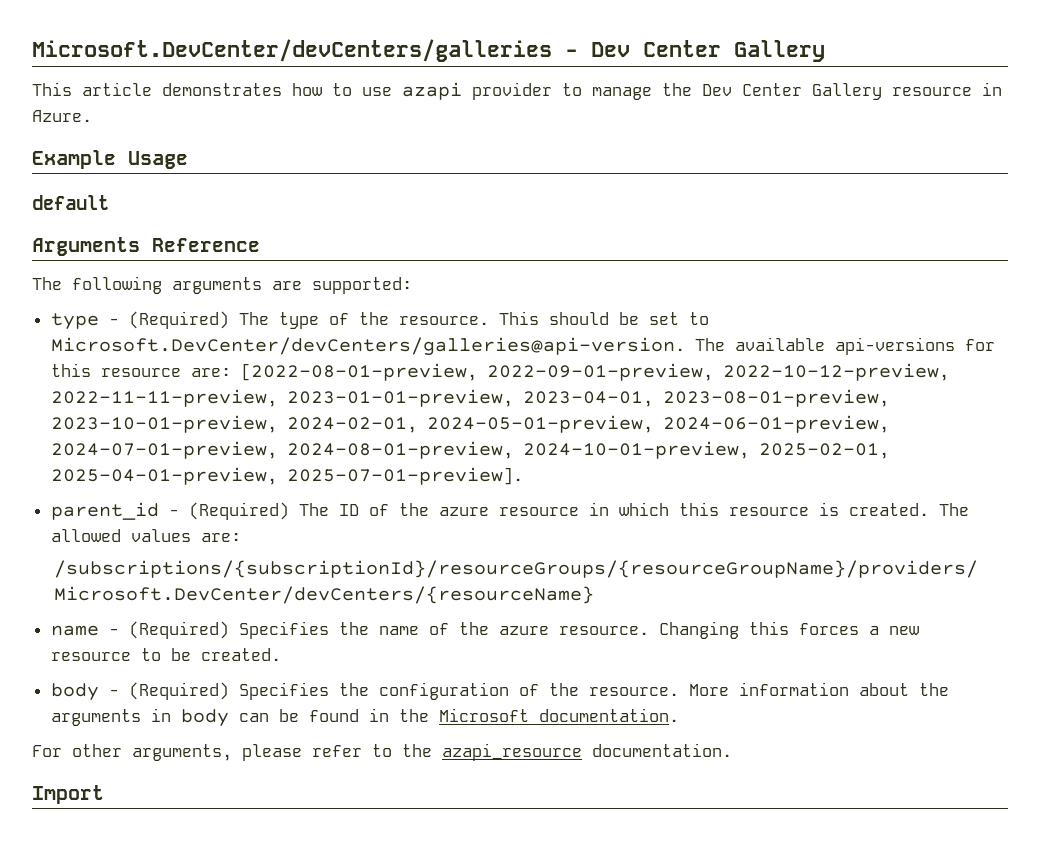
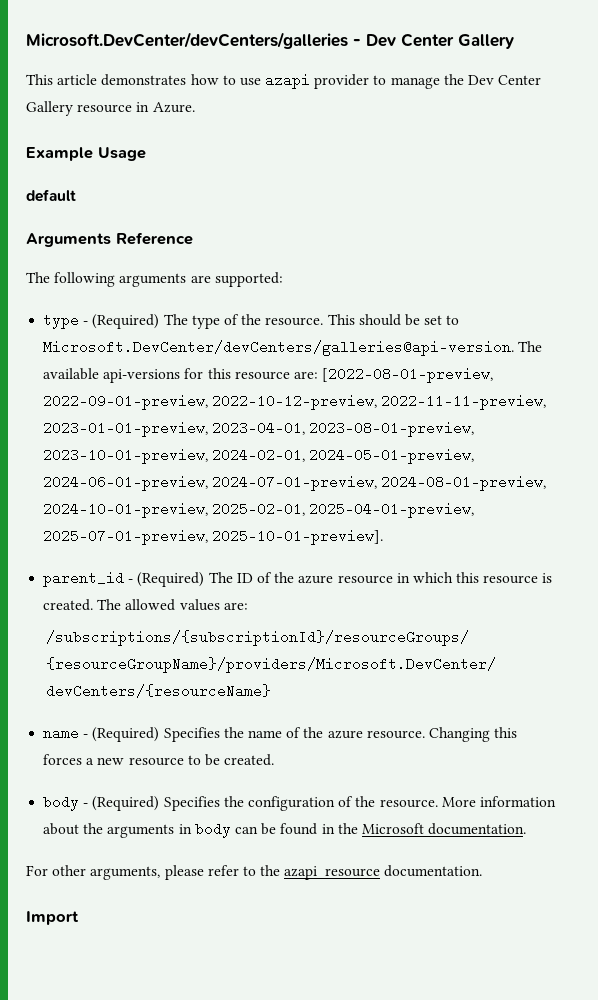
[286,467,523,485] 2025-07-01-preview]. -> [43,529,384,545] 2025-07-01-preview, 2025-10-01-preview].

